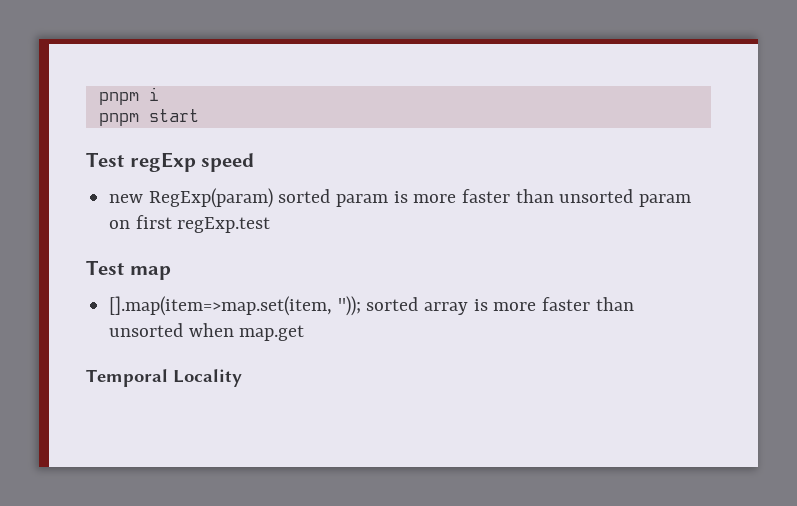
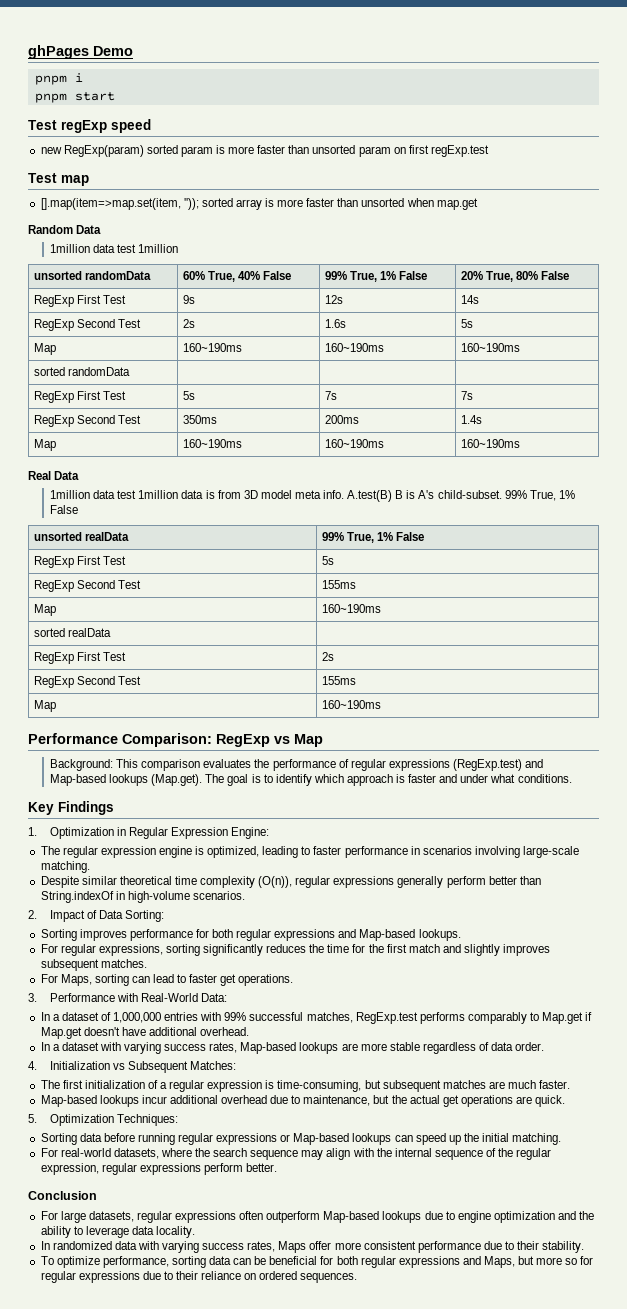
(98, 98) none -> [28,45,133,59] ghPages Demo //
[86,369,242,387] Temporal Locality -> [28,225,102,234] [49,244,179,253] [33,271,151,280] [182,271,292,282] [324,271,428,282] [460,271,570,282] [33,295,127,307] [182,295,195,304] [324,295,343,304] [460,295,479,304] [33,319,142,331] [182,319,195,328] [324,319,346,328] [460,319,473,328] [33,343,56,355] [182,343,242,352] [324,343,384,352] [460,343,520,352] [33,367,130,376] [33,391,127,403] [182,391,195,400] [324,391,337,400] [460,391,473,400] [33,415,142,427] [182,415,217,424] [324,415,359,424] [460,415,482,424] [33,439,56,451] [182,439,242,448] [324,439,384,448] [460,439,520,448] [28,471,80,480] [49,490,575,502] [49,505,78,514] [33,532,129,541] [321,532,425,543] [33,556,127,568] [321,556,334,565] [33,580,142,592] [321,580,356,589] [33,604,56,616] [321,604,381,613] [33,628,111,637] [33,652,127,664] [321,652,334,661] [33,676,142,688] [321,676,356,685] [33,700,56,712] [321,700,381,709] [28,733,323,747] [49,759,544,771] [49,774,572,786] [28,801,114,815] [28,827,270,839] [40,846,580,858] [40,861,90,873] [40,876,541,888] [40,891,245,903] [28,910,165,922] [40,929,461,941] [40,944,551,956] [40,959,147,971] [40,974,294,986] [28,993,228,1002] [40,1012,593,1024] [40,1027,250,1039] [40,1042,545,1054] [28,1061,237,1073] [40,1080,571,1092] [40,1095,566,1107] [28,1114,179,1126] [40,1133,562,1145] [40,1148,552,1160] [40,1163,278,1175] [28,1191,97,1200] [40,1211,595,1223] [40,1226,196,1238] [40,1241,585,1253] [40,1256,594,1268] [40,1271,358,1283] Random Data // 1million data test 1million // unsorted randomData | 60% True, 40% False | 99% True, 1% False | 20% True, 80% False // RegExp First Test | 9s | 12s | 14s // RegExp Second Test | 2s | 1.6s | 5s // Map | 160~190ms | 160~190ms | 160~190ms // sorted randomData | | | // RegExp First Test | 5s | 7s | 7s // RegExp Second Test | 350ms | 200ms | 1.4s // Map | 160~190ms | 160~190ms | 160~190ms // Real Data // 1million data test 1million data is from 3D model meta info. A.test(B) B is A's child-subset. 99% True, 1% False // unsorted realData | 99% True, 1% False // RegExp First Test | 5s // RegExp Second Test | 155ms // Map | 160~190ms // sorted realData | // RegExp First Test | 2s // RegExp Second Test | 155ms // Map | 160~190ms // Performance Comparison: RegExp vs Map // Background: This comparison evaluates the performance of regular expressions (RegExp.test) and Map-based lookups (Map.get). The goal is to identify which approach is faster and under what conditions. // Key Findings // 1. Optimization in Regular Expression Engine: // The regular expression engine is optimized, leading to faster performance in scenarios involving large-scale matching. // Despite similar theoretical time complexity (O(n)), regular expressions generally perform better than String.indexOf in high-volume scenarios. // 2. Impact of Data Sorting: // Sorting improves performance for both regular expressions and Map-based lookups. // For regular expressions, sorting significantly reduces the time for the first match and slightly improves subsequent matches. // For Maps, sorting can lead to faster get operations. // 3. Performance with Real-World Data: // In a dataset of 1,000,000 entries with 99% successful matches, RegExp.test performs comparably to Map.get if Map.get doesn't have additional overhead. // In a dataset with varying success rates, Map-based lookups are more stable regardless of data order. // 4. Initialization vs Subsequent Matches: // The first initialization of a regular expression is time-consuming, but subsequent matches are much faster. // Map-based lookups incur additional overhead due to maintenance, but the actual get operations are quick. // 5. Optimization Techniques: // Sorting data before running regular expressions or Map-based lookups can speed up the initial matching. // For real-world datasets, where the search sequence may align with the internal sequence of the regular expression, regular expressions perform better. // Conclusion // For large datasets, regular expressions often outperform Map-based lookups due to engine optimization and the ability to leverage data locality. // In randomized data with varying success rates, Maps offer more consistent performance due to their stability. // To optimize performance, sorting data can be beneficial for both regular expressions and Maps, but more so for regular expressions due to their reliance on ordered sequences.

